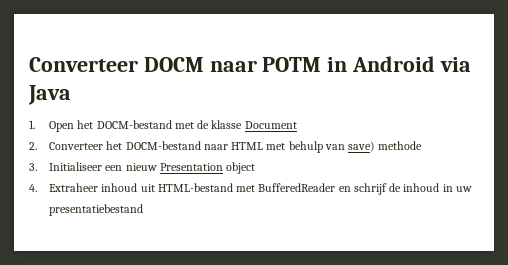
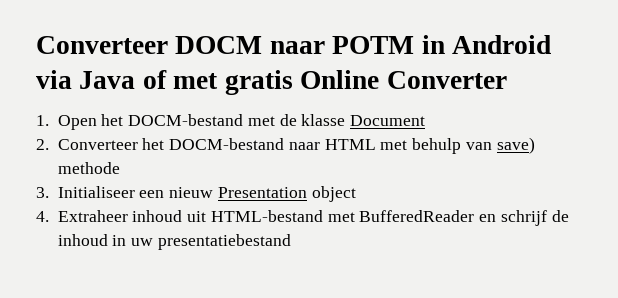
(71, 95) none -> [142,70,507,95] of met gratis Online Converter

